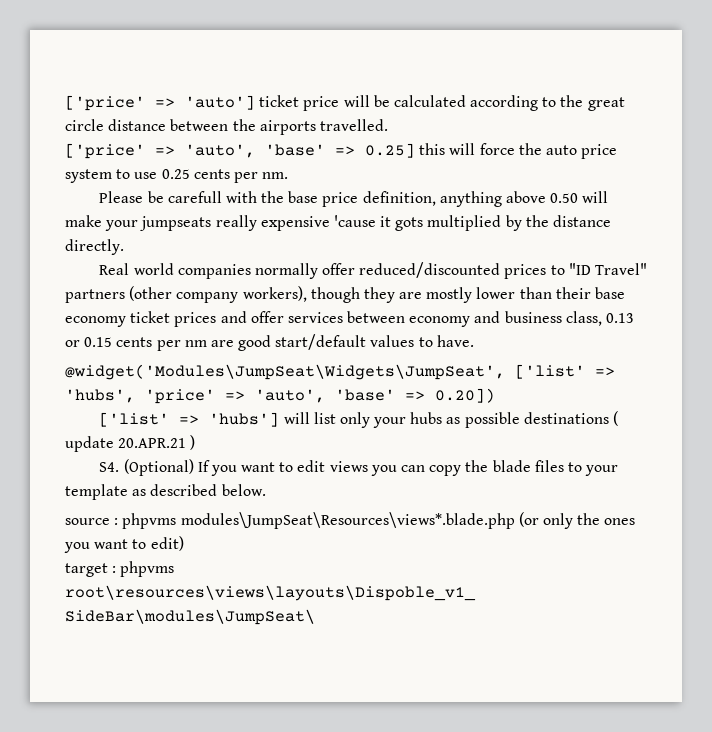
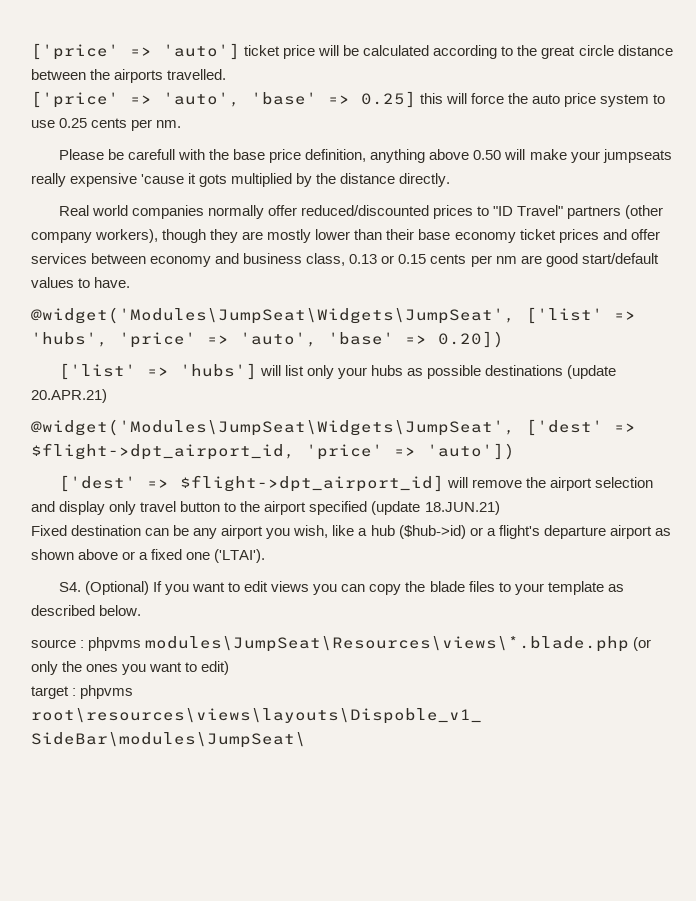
[613,411,619,426] [65,435,196,452] ( update 20.APR.21 ) -> [567,365,617,379] [31,389,107,403] [31,419,636,436] [31,443,515,460] [58,475,654,492] [31,501,500,515] [31,525,671,539] [31,549,266,563] (update 20.APR.21) // @widget('Modules\JumpSeat\Widgets\JumpSeat', ['dest' => $flight->dpt_airport_id, 'price' => 'auto']) // ['dest' => $flight->dpt_airport_id] will remove the airport selection and display only travel button to the airport specified (update 18.JUN.21) // Fixed destination can be any airport you wish, like a hub ($hub->id) or a flight's departure airport as shown above or a fixed one ('LTAI').
[180,512,515,529] modules\JumpSeat\Resources\views*.blade.php -> [145,636,630,652] modules\JumpSeat\Resources\views\*.blade.php

